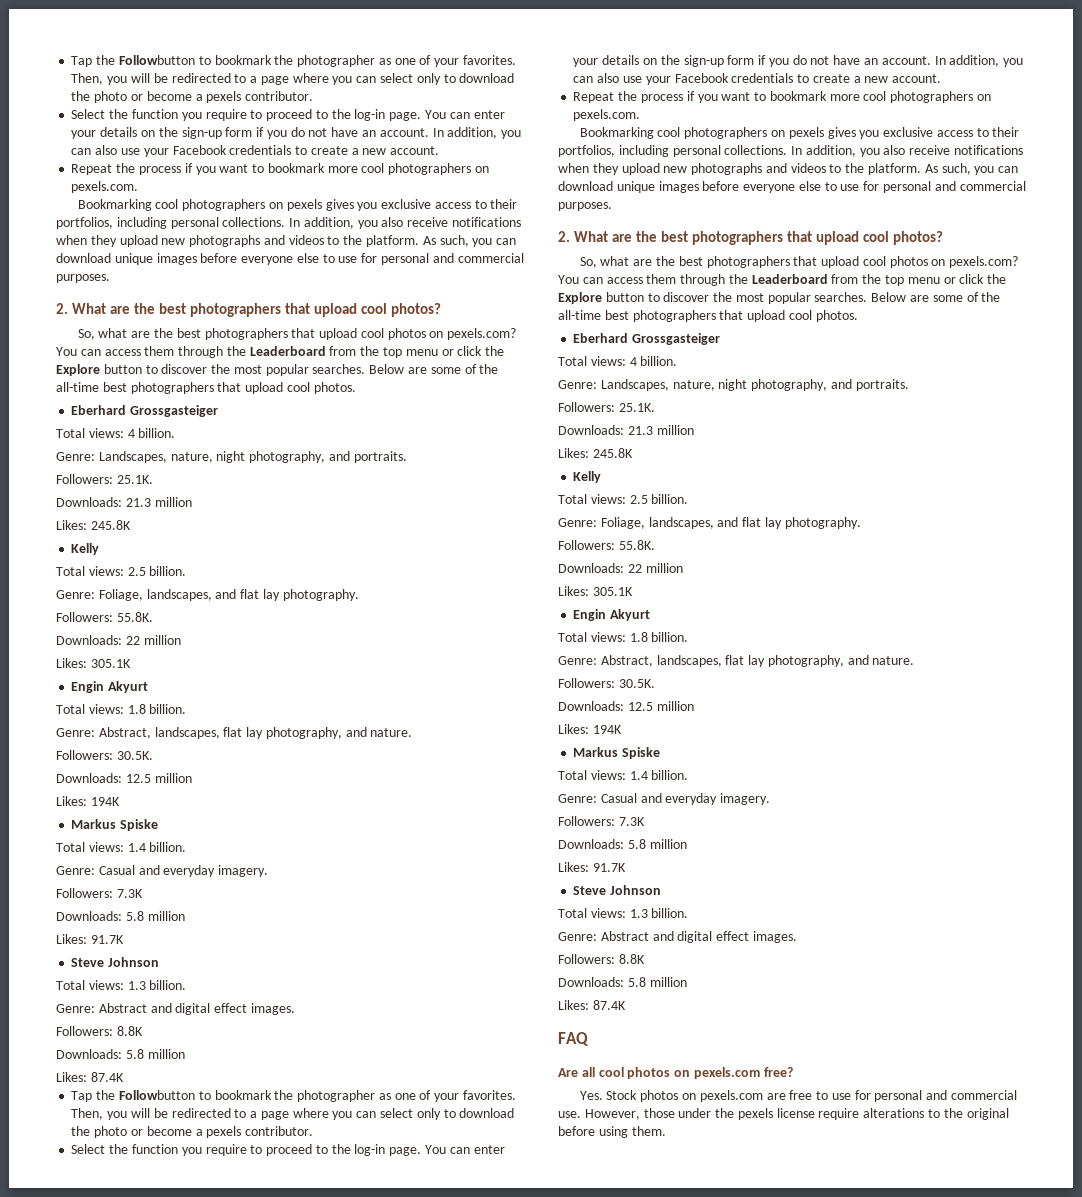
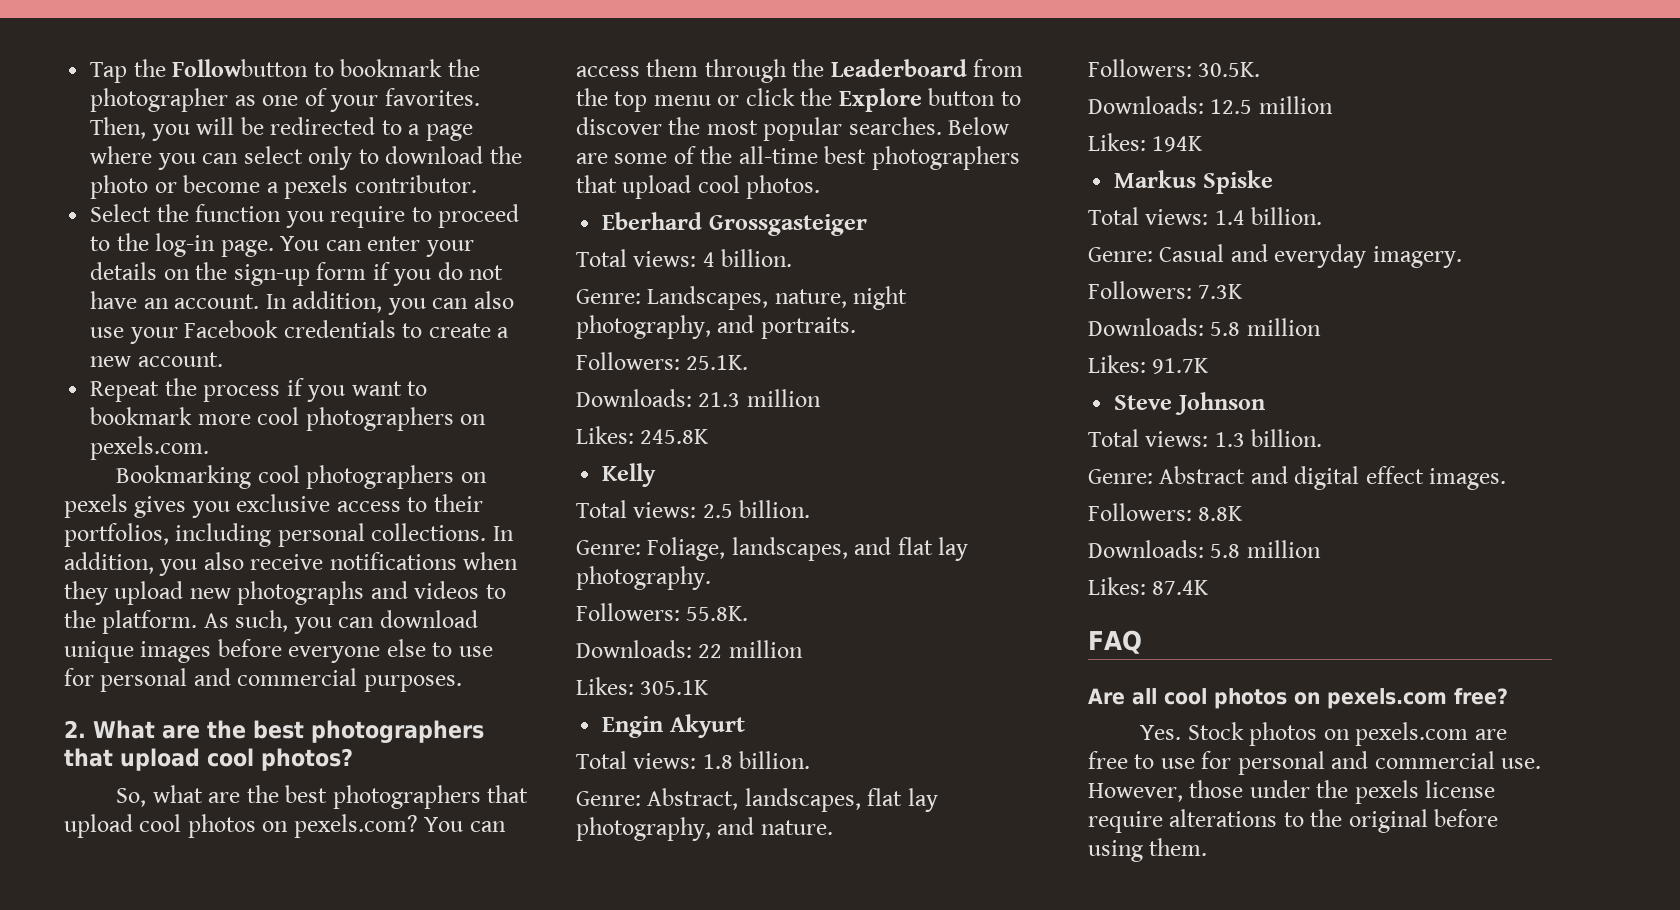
[71,1090,516,1102] [71,1108,515,1120] [71,1126,314,1138] [71,1144,505,1156] [573,55,1024,67] [573,73,942,85] [573,91,991,103] [573,109,641,121] [579,127,1020,139] [558,145,1024,157] [558,163,1019,175] [558,181,1026,193] [558,202,612,211] [558,231,944,245] [579,256,1019,268] [558,274,1007,286] [558,292,1001,304] [558,310,858,322] [573,333,721,345] [558,356,678,366] [558,379,909,391] [558,402,655,412] [558,425,694,435] [558,448,633,458] [573,471,602,483] [558,494,689,504] [558,517,861,529] [558,540,655,550] [558,563,683,573] [558,586,633,596] [573,609,651,621] [558,632,689,642] [558,655,915,667] [558,678,655,688] [558,701,694,711] [558,724,622,734] [573,747,661,759] [558,770,689,780] [558,793,771,805] [558,816,645,826] [558,839,687,849] [558,862,626,872] [573,885,662,895] [558,908,689,918] [558,931,797,943] [558,954,645,964] [558,977,687,987] [558,1000,626,1010] // Tap the Followbutton to bookmark the photographer as one of your favorites. Then, you will be redirected to a page where you can select only to download the photo or become a pexels contributor. // Select the function you require to proceed to the log-in page. You can enter your details on the sign-up form if you do not have an account. In addition, you can also use your Facebook credentials to create a new account. // Repeat the process if you want to bookmark more cool photographers on pexels.com. // Bookmarking cool photographers on pexels gives you exclusive access to their portfolios, including personal collections. In addition, you also receive notifications when they upload new photographs and videos to the platform. As such, you can download unique images before everyone else to use for personal and commercial purposes. // 2. What are the best photographers that upload cool photos? // So, what are the best photographers that upload cool photos on pexels.com? You can access them through the Leaderboard from the top menu or click the Explore button to discover the most popular searches. Below are some of the all-time best photographers that upload cool photos. // Eberhard Grossgasteiger // Total views: 4 billion. // Genre: Landscapes, nature, night photography, and portraits. // Followers: 25.1K. // Downloads: 21.3 million // Likes: 245.8K // Kelly // Total views: 2.5 billion. // Genre: Foliage, landscapes, and flat lay photography. // Followers: 55.8K. // Downloads: 22 million // Likes: 305.1K // Engin Akyurt // Total views: 1.8 billion. // Genre: Abstract, landscapes, flat lay photography, and nature. // Followers: 30.5K. // Downloads: 12.5 million // Likes: 194K // Markus Spiske // Total views: 1.4 billion. // Genre: Casual and everyday imagery. // Followers: 7.3K // Downloads: 5.8 million // Likes: 91.7K // Steve Johnson // Total views: 1.3 billion. // Genre: Abstract and digital effect images. // Followers: 8.8K // Downloads: 5.8 million // Likes: 87.4K -> (1210, 587) none

